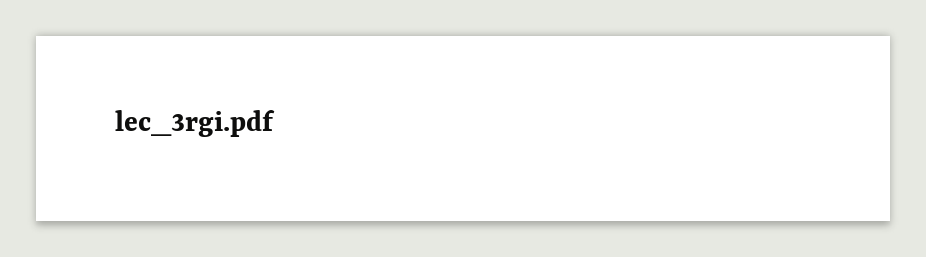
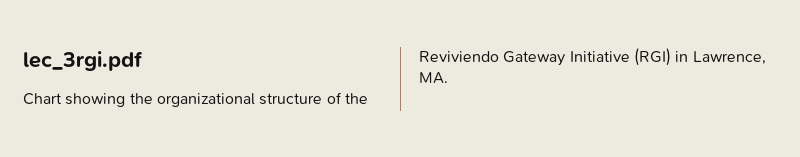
(275, 123) none -> [23,92,368,107] [419,48,766,66] [419,72,448,84] // Chart showing the organizational structure of the Reviviendo Gateway Initiative (RGI) in Lawrence, MA.

